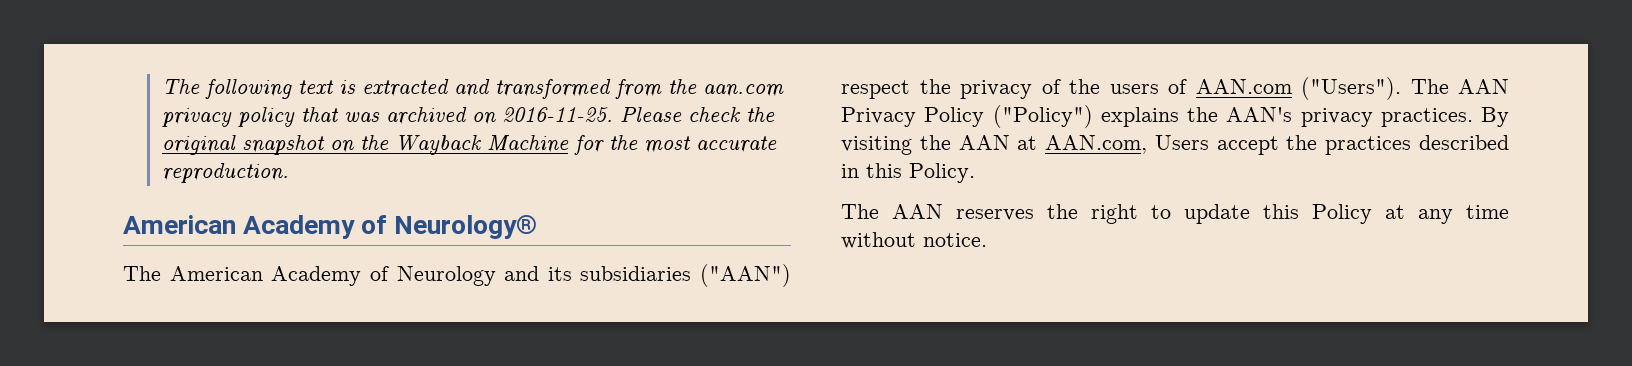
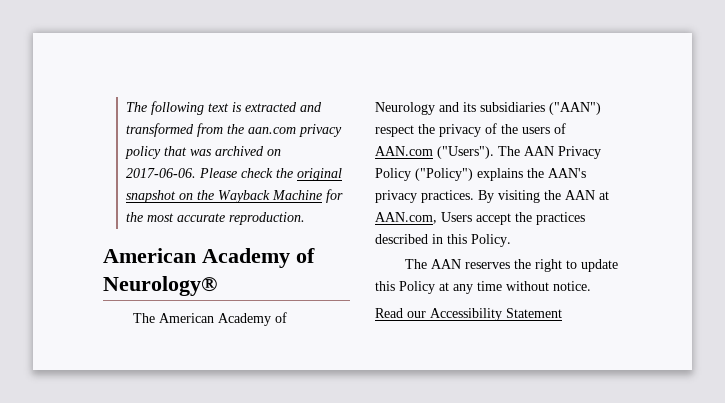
[502,107,614,122] 2016-11-25. -> [126,168,197,178] 2017-06-06.
(987, 240) none -> [375,308,562,321] // Read our Accessibility Statement

